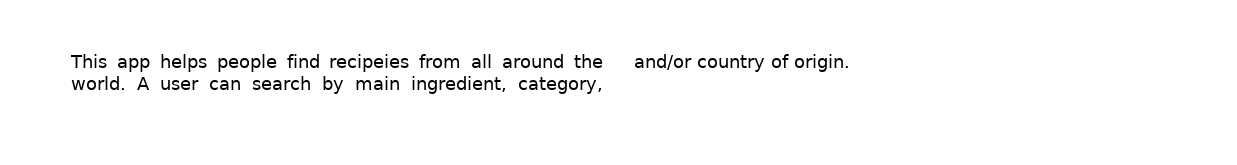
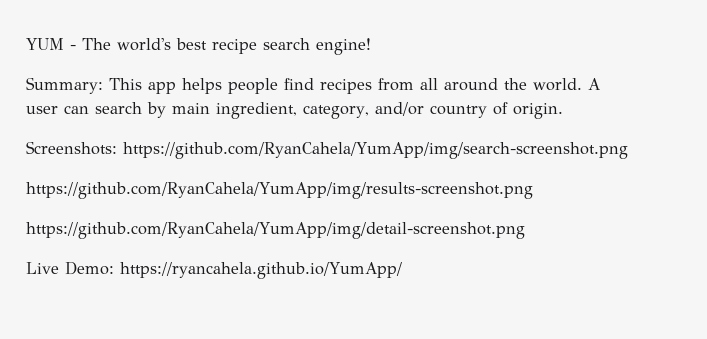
(70, 61) none -> [26,38,371,55] [26,77,103,94] YUM - The world's best recipe search engine! // Summary:
[329,54,410,72] recipeies -> [320,79,372,94] recipes
(850, 63) none -> [26,141,628,159] [26,182,533,199] [26,222,525,239] [26,261,402,279] // Screenshots: https://github.com/RyanCahela/YumApp/img/search-screenshot.png // https://github.com/RyanCahela/YumApp/img/results-screenshot.png // https://github.com/RyanCahela/YumApp/img/detail-screenshot.png // Live Demo: https://ryancahela.github.io/YumApp/

